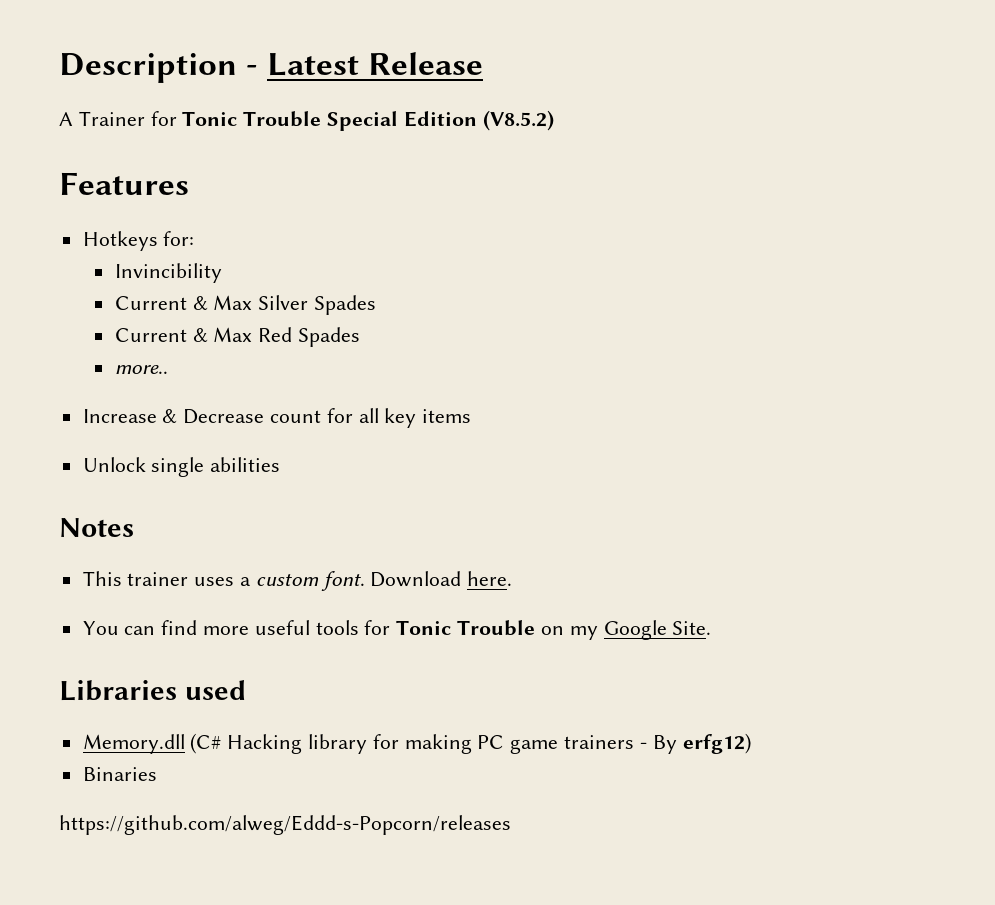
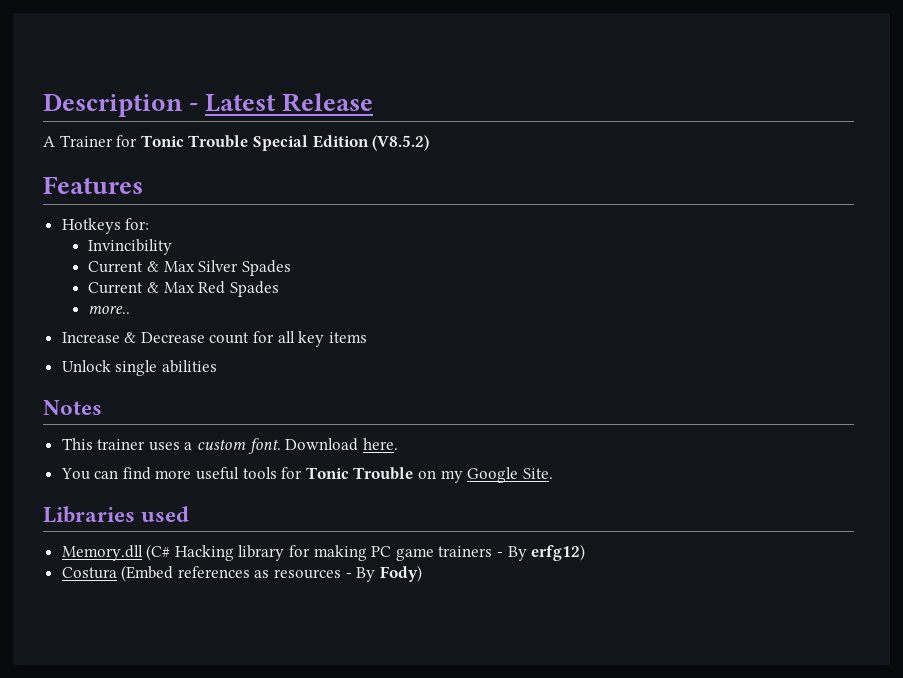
[82,767,157,781] [59,815,511,835] Binaries // https://github.com/alweg/Eddd-s-Popcorn/releases -> [61,565,422,582] Costura (Embed references as resources - By Fody)

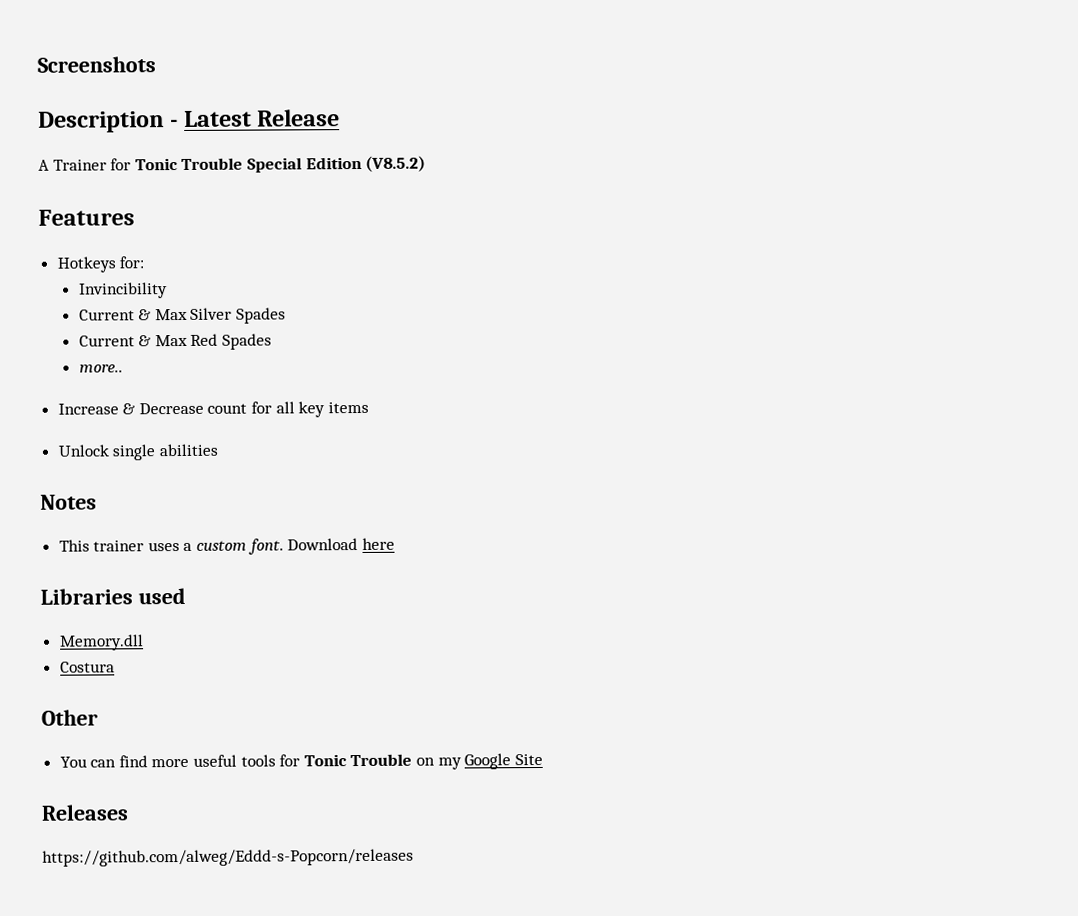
(43, 105) none -> [37,56,156,73] Screenshots //
[362,438,398,450] here. -> [361,537,395,550] [40,587,186,605] [58,634,144,651] [59,661,115,673] [41,709,98,726] here // Libraries used // Memory.dll // Costura // Other
[522,468,553,479] [43,506,190,523] [61,544,586,561] [61,565,422,582] Site. // Libraries used // Memory.dll (C# Hacking library for making PC game trainers - By erfg12) // Costura (Embed references as resources - By Fody) -> [514,753,543,766] [41,804,129,821] [42,848,414,867] Site // Releases // https://github.com/alweg/Eddd-s-Popcorn/releases

